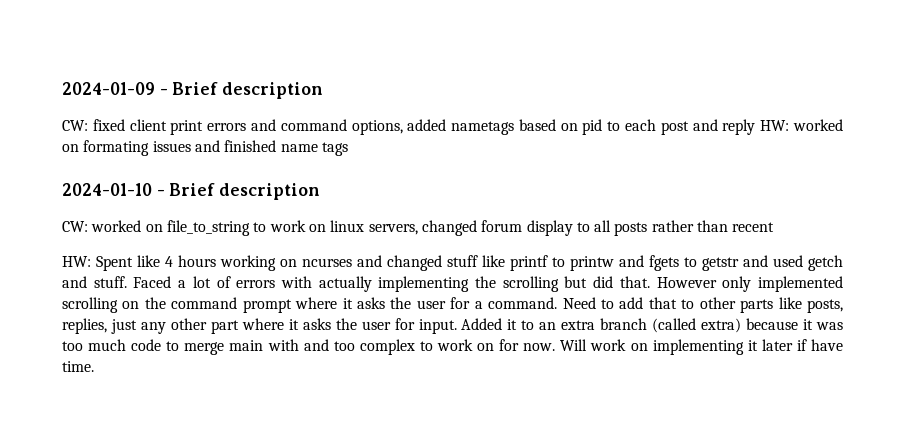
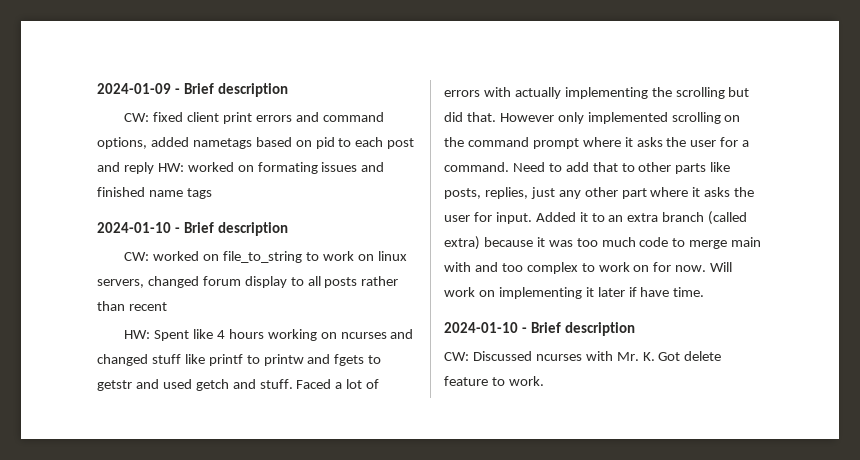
(94, 366) none -> [444,322,636,336] [444,351,722,361] [444,376,544,386] // 2024-01-10 - Brief description // CW: Discussed ncurses with Mr. K. Got delete feature to work.

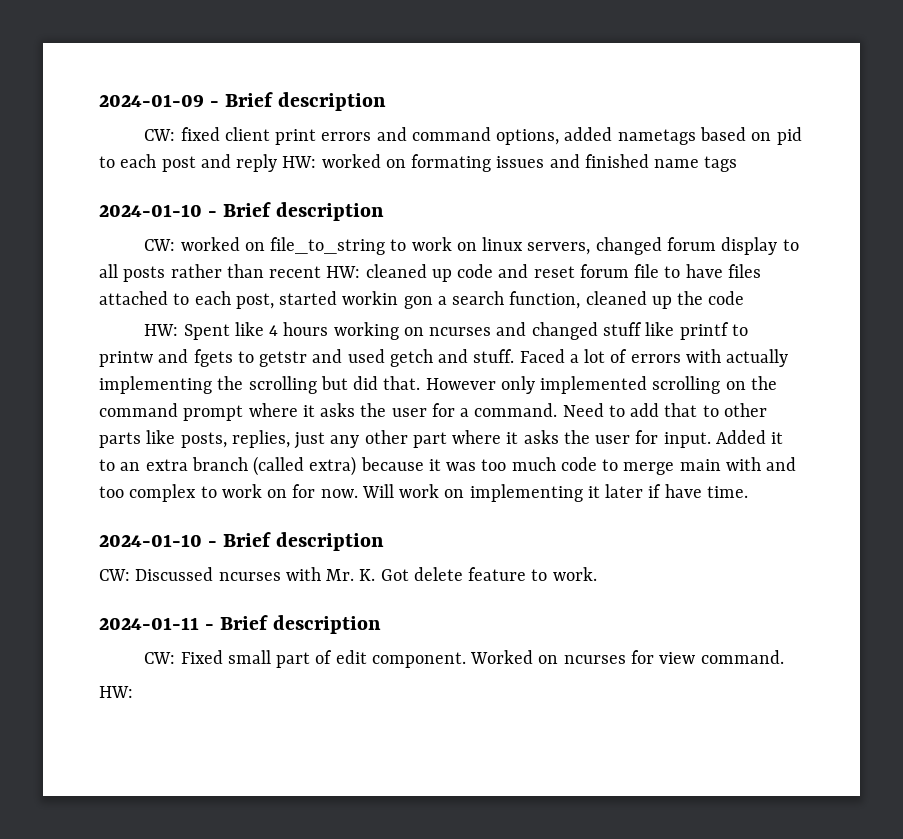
(167, 306) none -> [326,264,761,282] [99,291,745,309] HW: cleaned up code and reset forum file to have files attached to each post, started workin gon a search function, cleaned up the code
(544, 381) none -> [99,615,382,634] [144,650,784,668] [99,686,133,698] // 2024-01-11 - Brief description // CW: Fixed small part of edit component. Worked on ncurses for view command. // HW:

